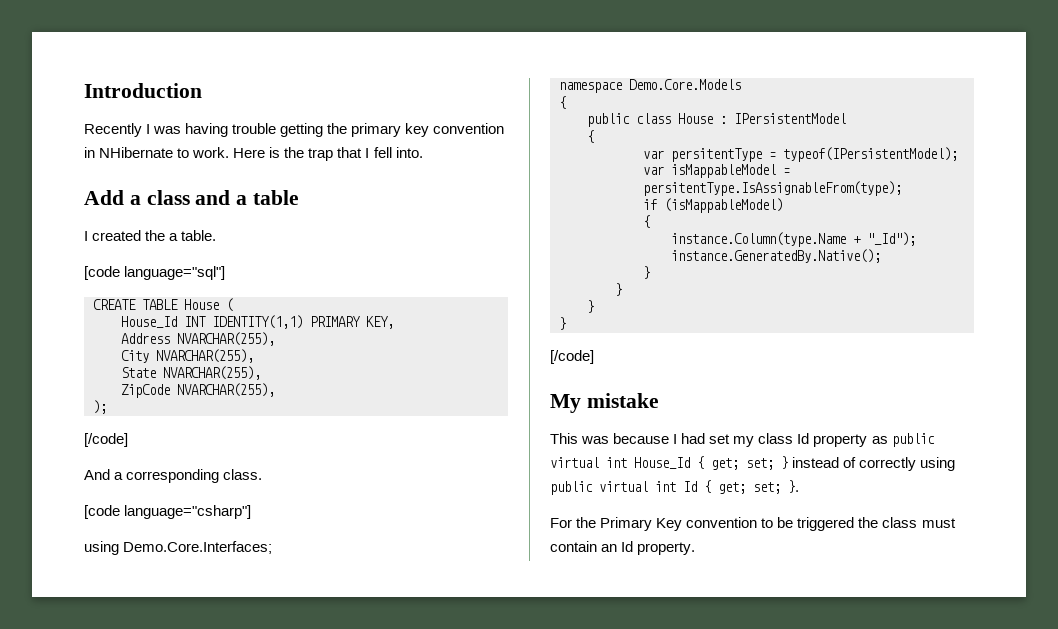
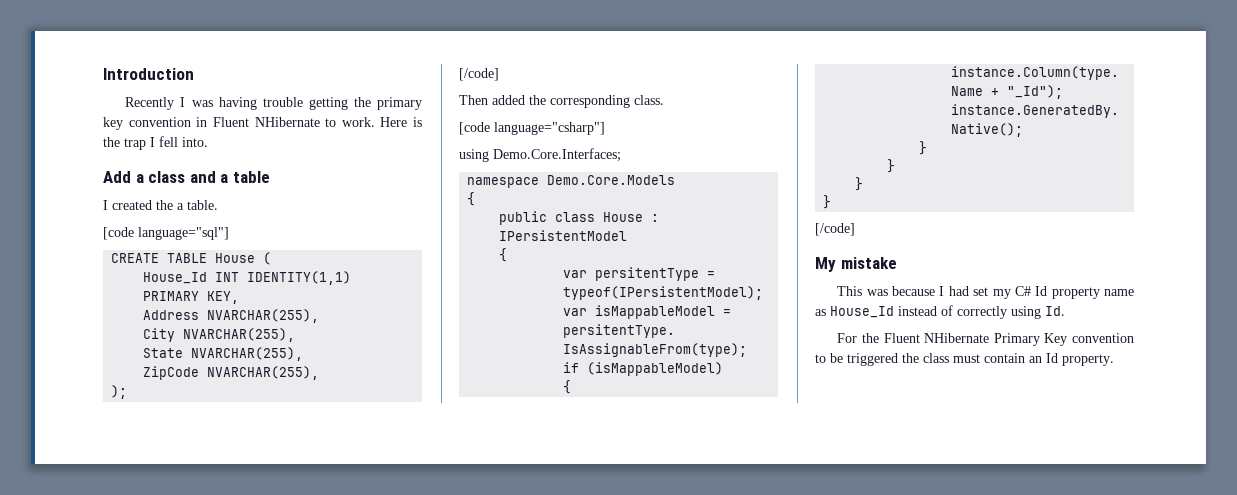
(95, 152) none -> [212,117,249,127] Fluent
[337,147,363,158] that -> (146, 144) none
[84,469,124,480] And a -> [459,95,546,105] Then added the
[758,433,794,444] class -> [1014,286,1031,296] C#
[871,433,935,447] [550,456,956,471] [550,480,799,495] as public virtual int House_Id { get; set; } instead of correctly using public virtual int Id { get; set; }. -> [1104,289,1134,296] [815,305,1065,319] name as House_Id instead of correctly using Id.
(597, 522) none -> [883,333,990,343] Fluent NHibernate

